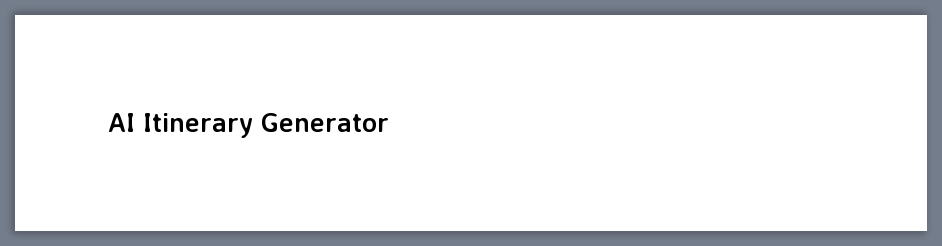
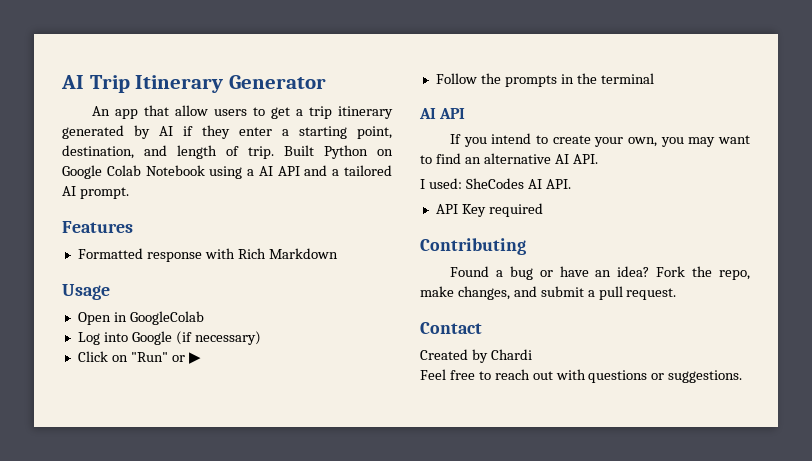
[108,113,135,132] AI -> [61,75,130,93] AI Trip
(389, 122) none -> [91,105,393,119] [62,125,392,139] [62,145,393,159] [62,165,392,179] [62,186,129,199] [62,221,133,233] [77,248,338,262] [62,284,110,300] [77,311,204,325] [77,331,261,345] [77,351,201,364] [435,73,654,87] [419,108,466,119] [449,133,750,147] [420,153,598,164] [420,178,571,189] [435,203,543,217] [420,238,526,255] [449,266,750,280] [420,286,677,300] [420,322,482,334] [420,349,532,363] [420,369,743,383] // An app that allow users to get a trip itinerary generated by AI if they enter a starting point, destination, and length of trip. Built Python on Google Colab Notebook using a AI API and a tailored AI prompt. // Features // Formatted response with Rich Markdown // Usage // Open in GoogleColab // Log into Google (if necessary) // Click on "Run" or ▶ // Follow the prompts in the terminal // AI API // If you intend to create your own, you may want to find an alternative AI API. // I used: SheCodes AI API. // API Key required // Contributing // Found a bug or have an idea? Fork the repo, make changes, and submit a pull request. // Contact // Created by Chardi // Feel free to reach out with questions or suggestions.

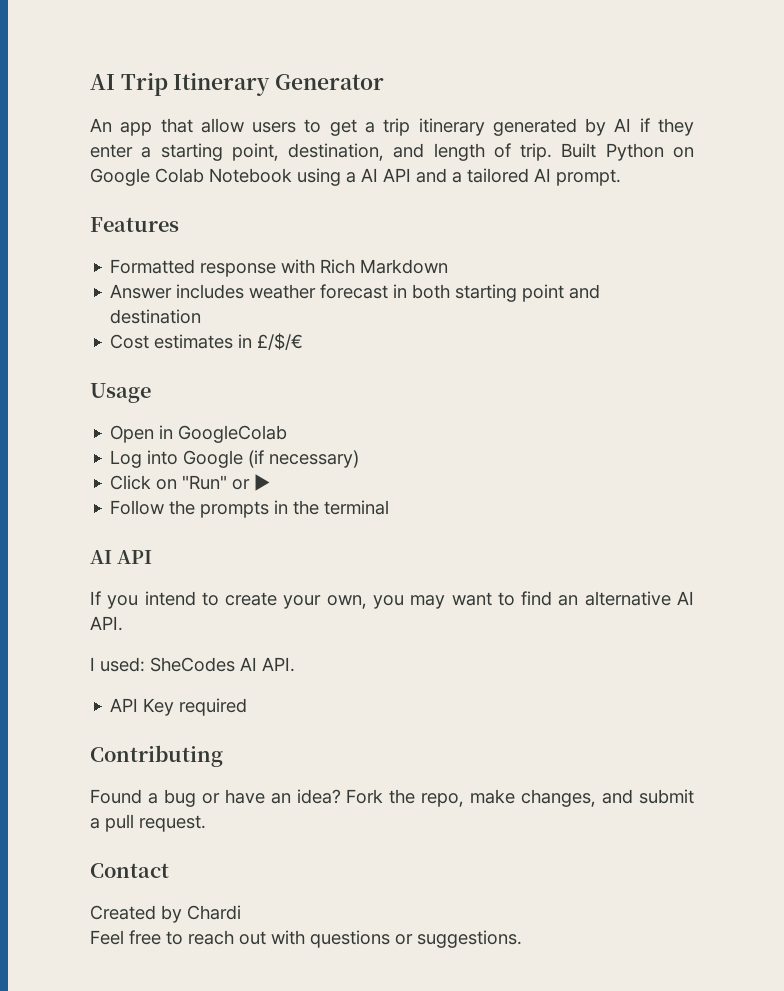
(338, 253) none -> [110,284,601,302] [110,309,202,324] [110,333,304,350] // Answer includes weather forecast in both starting point and destination // Cost estimates in £/$/€

